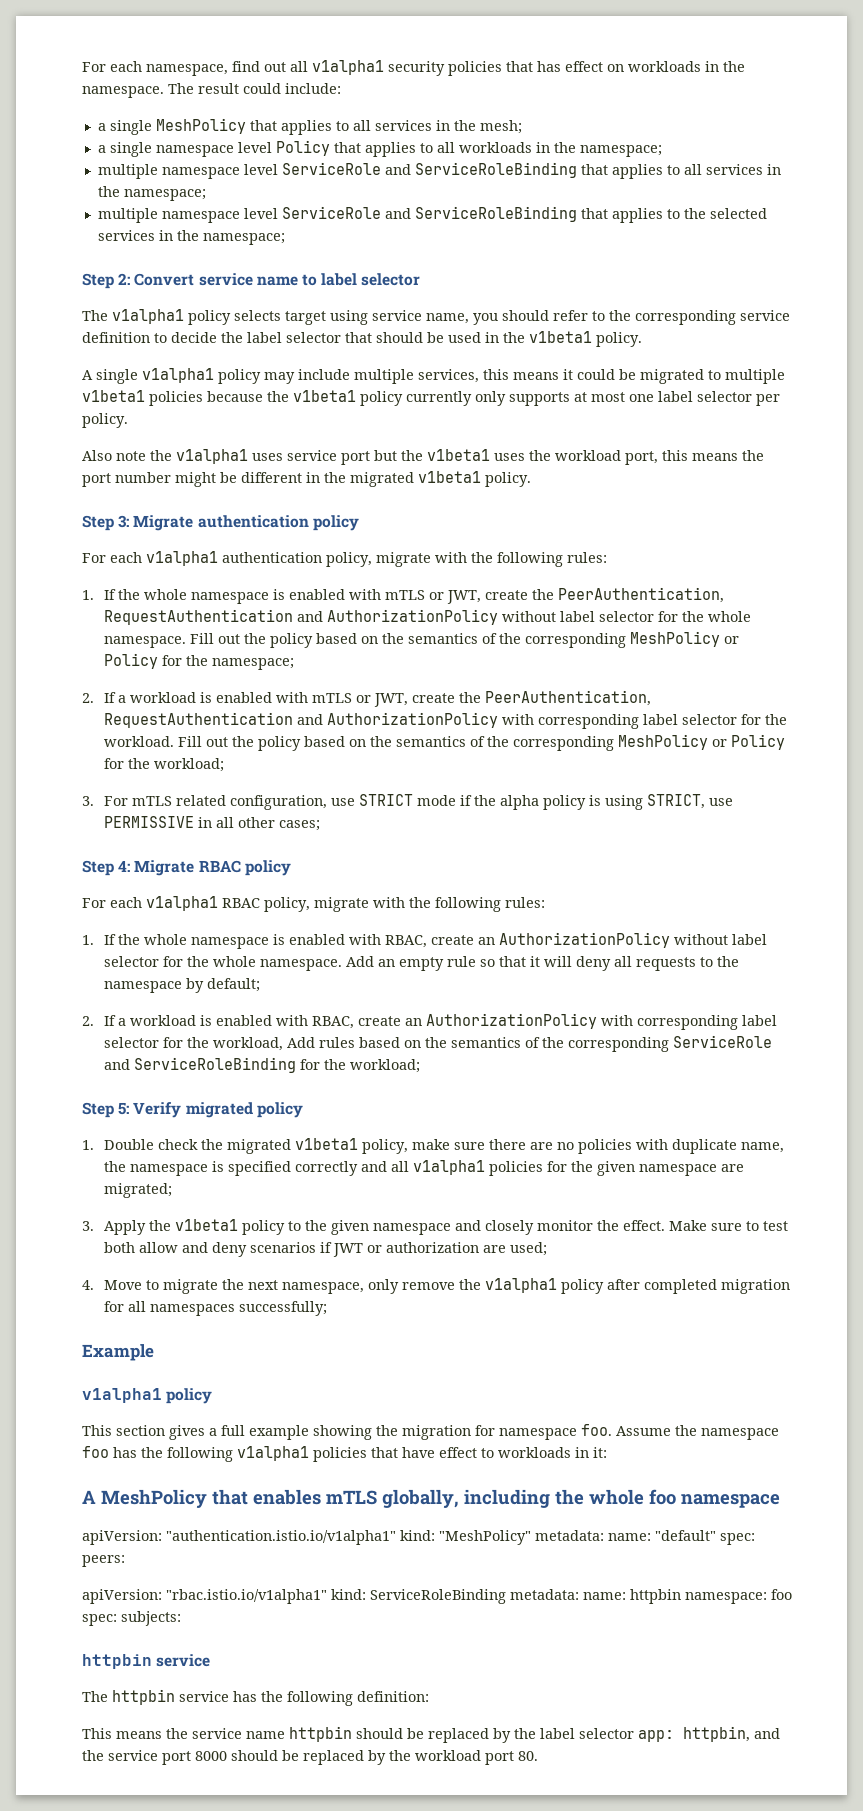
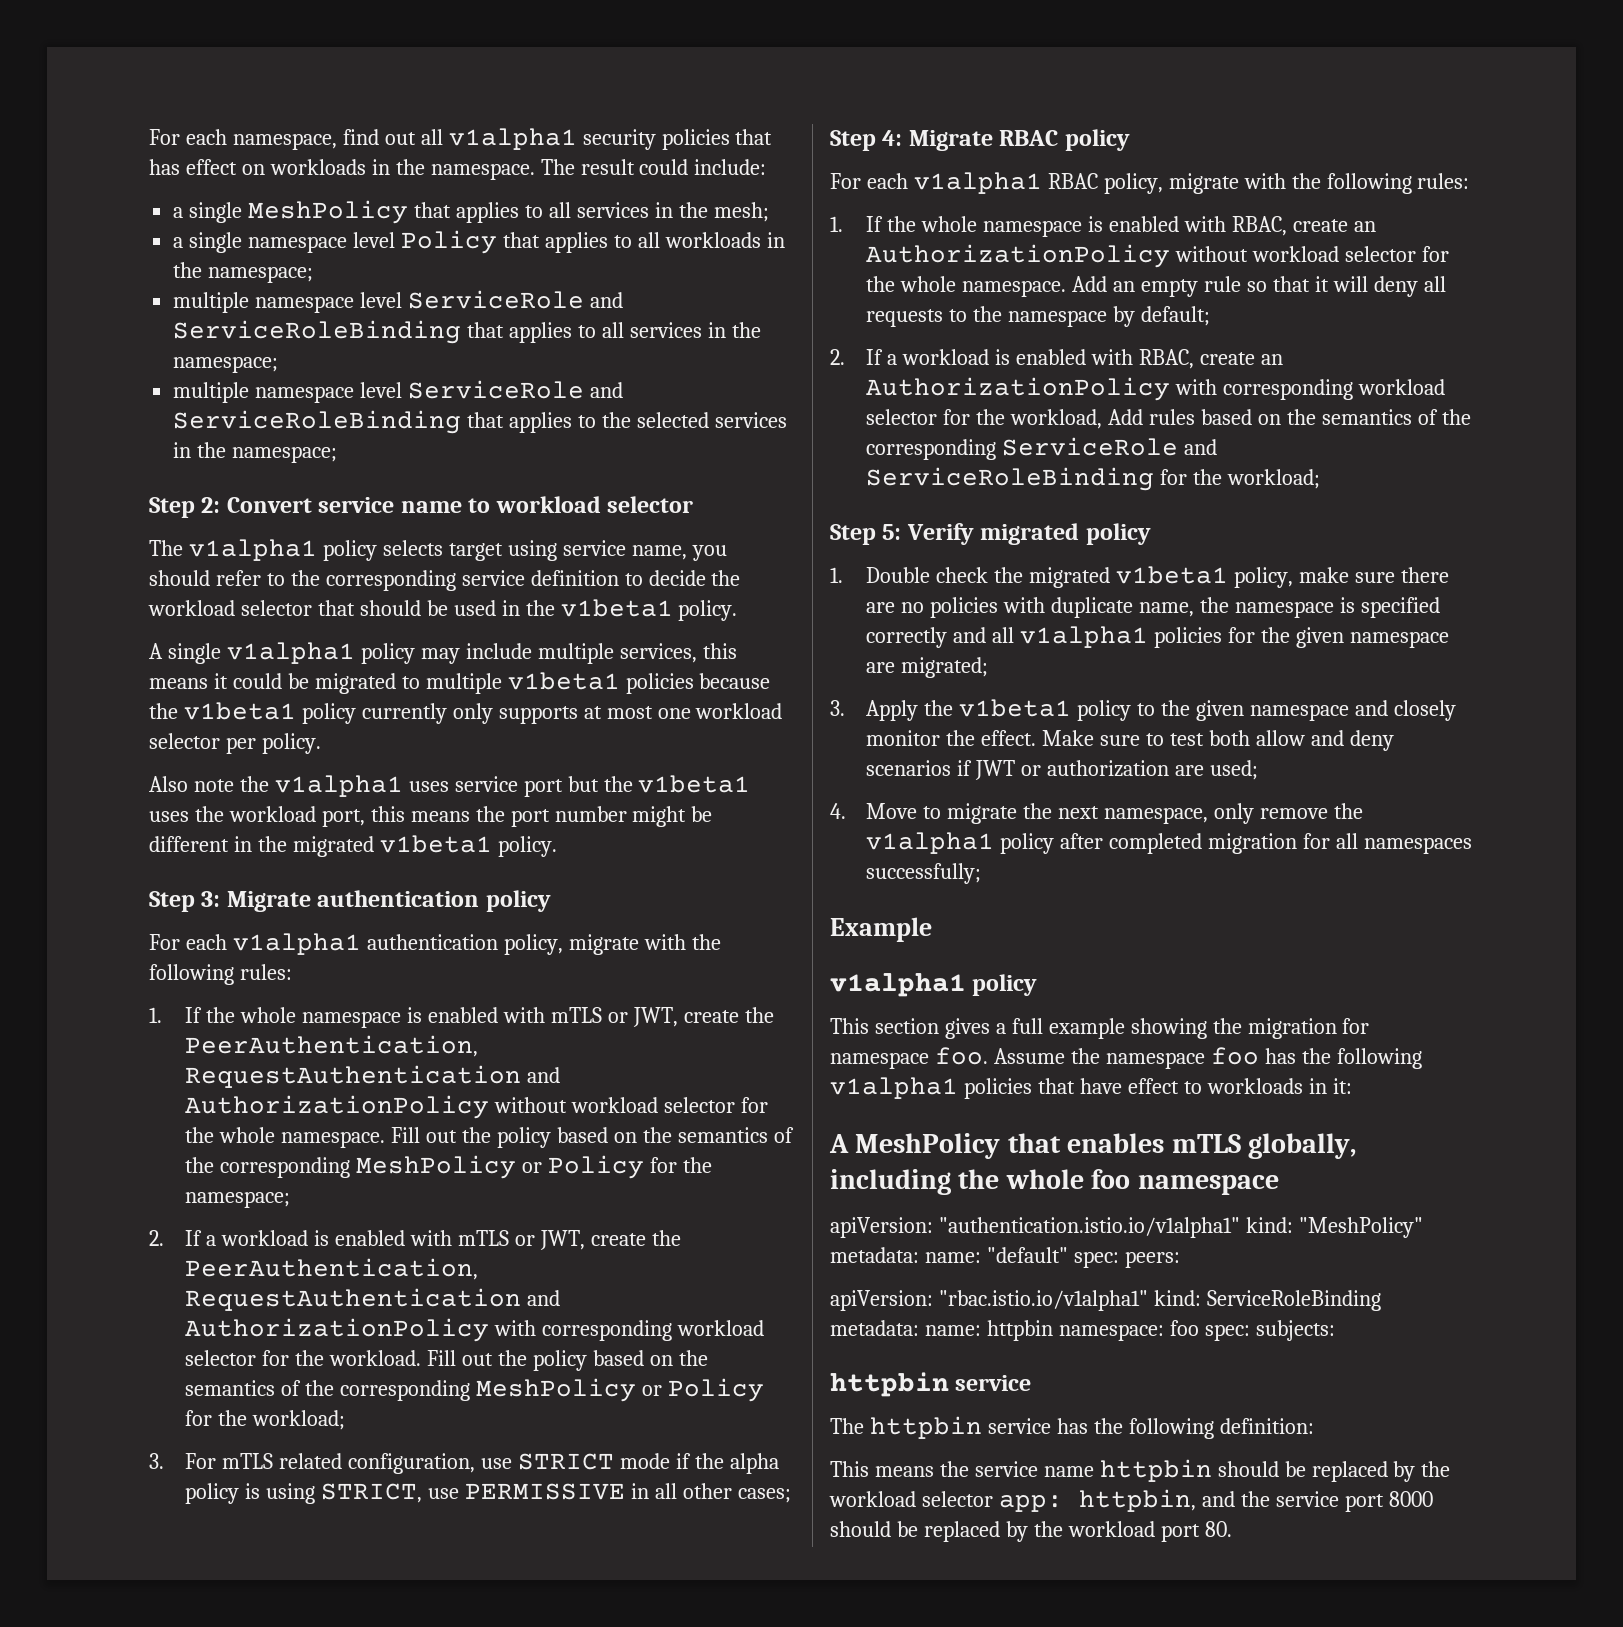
[321,273,358,286] label -> [495,496,601,513] workload
[247,332,282,343] label -> [148,600,235,616] workload
[658,391,693,402] label -> [695,703,783,719] workload
[559,611,595,622] label -> [571,1097,659,1113] workload
[642,714,678,725] label -> [677,1320,765,1336] workload
[731,934,767,945] label -> [1252,246,1340,262] workload
[741,1015,777,1026] label -> [1358,379,1446,395] workload
[540,1728,575,1739] label -> [829,1491,916,1507] workload

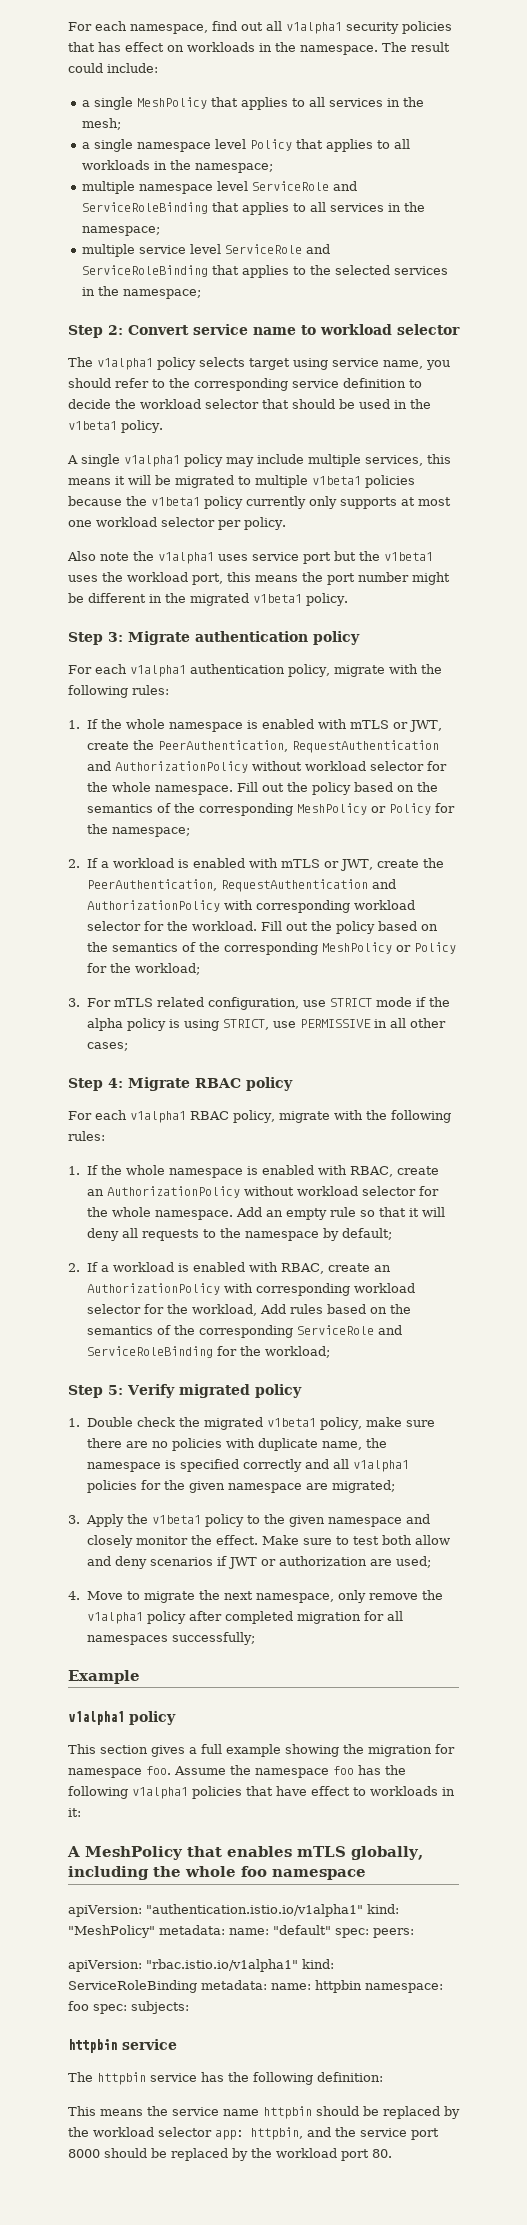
[255,386,355,403] namespace -> [139,245,187,254] service
[232,673,282,689] could -> [128,475,151,485] will

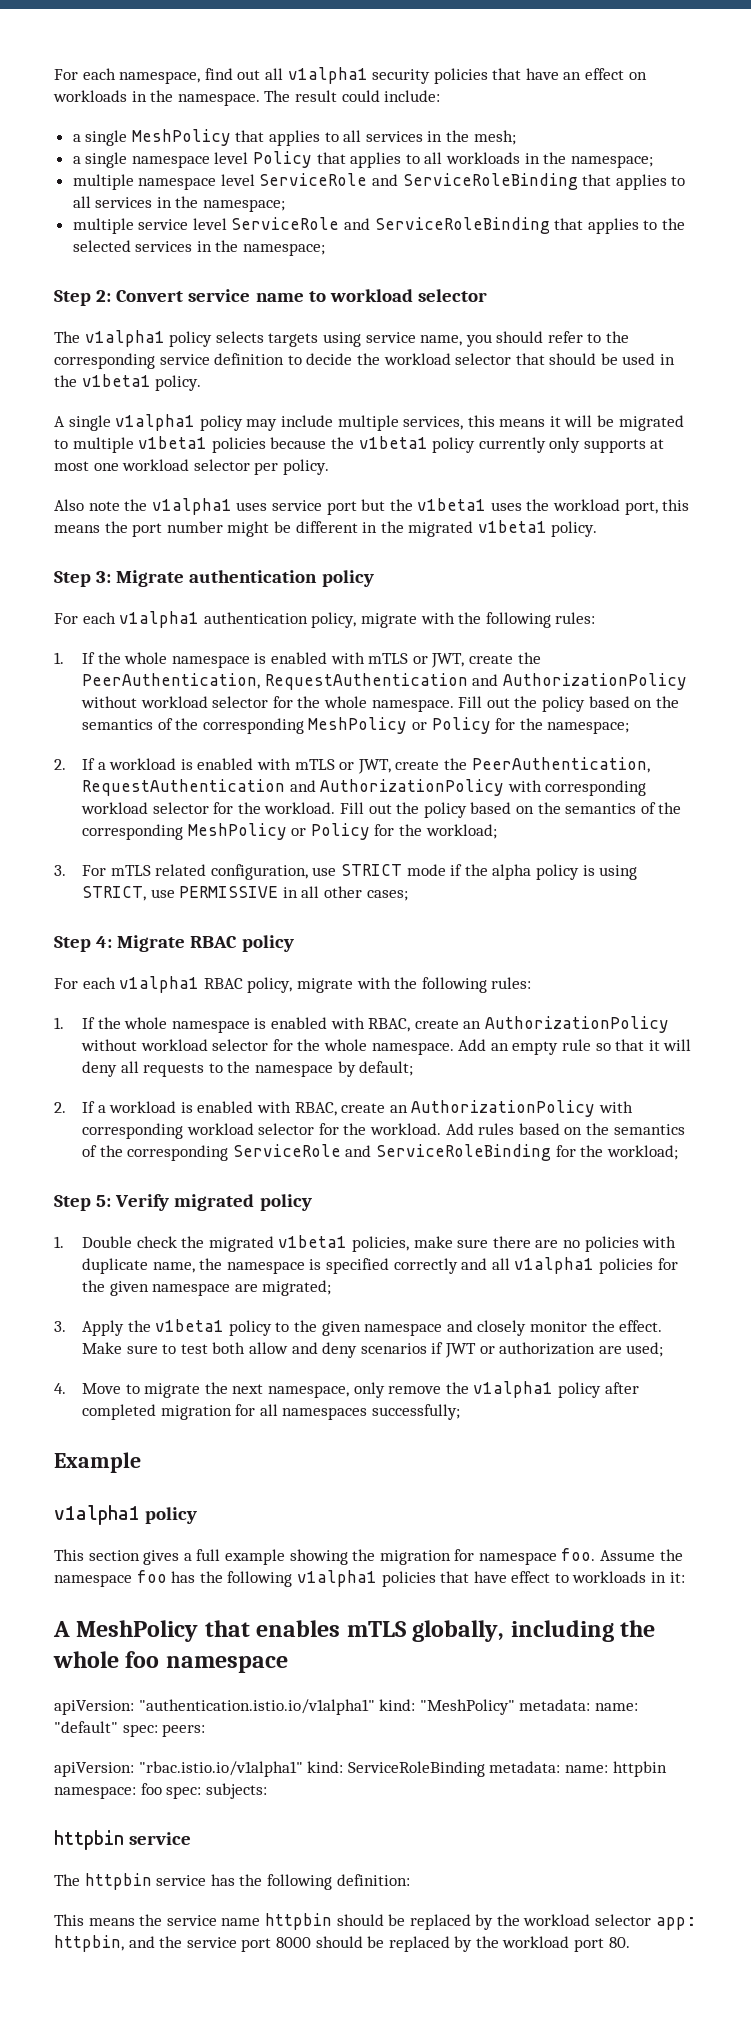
[98,42,121,52] has -> [525,68,582,80] have an
[249,358,290,370] target -> [268,333,319,347] targets
[192,1304,258,1316] workload, -> [369,1123,441,1135] workload.
[320,1417,363,1430] policy, -> [351,1236,409,1252] policies,

